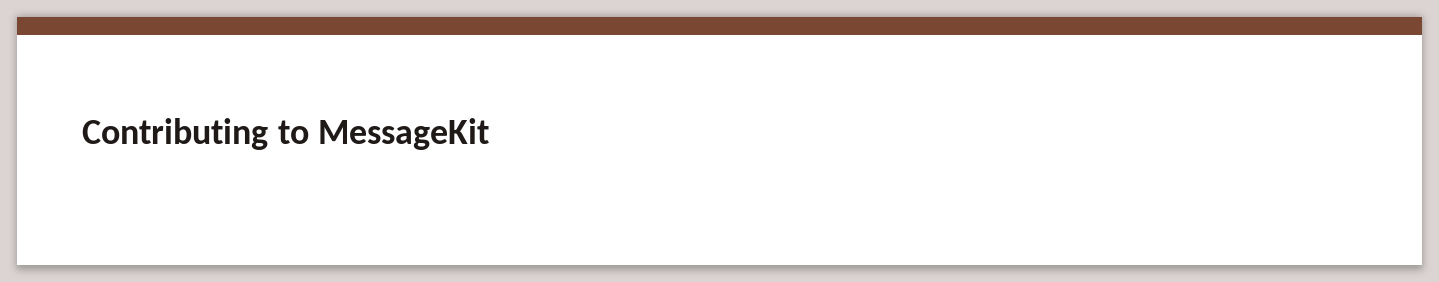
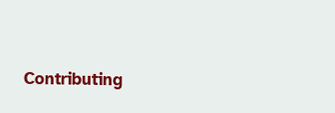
[277,118,490,150] to MessageKit -> (123, 80) none

